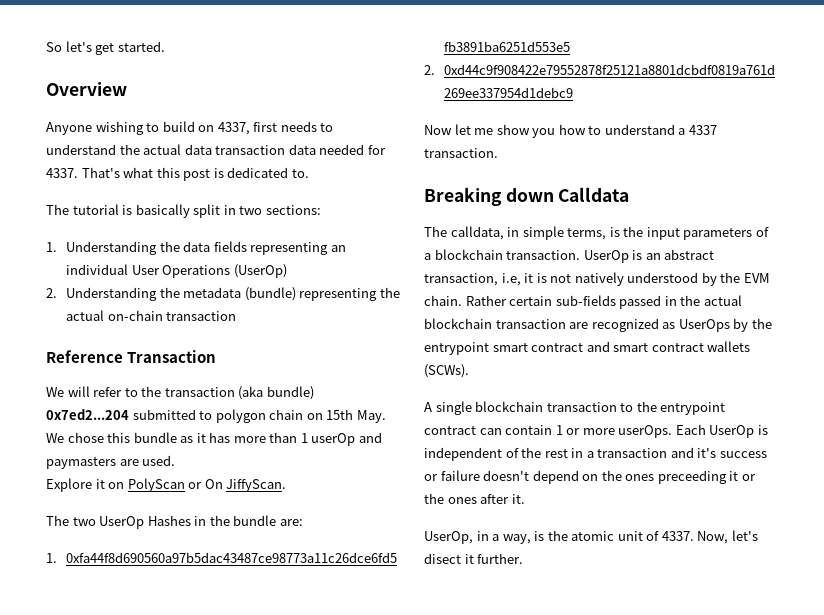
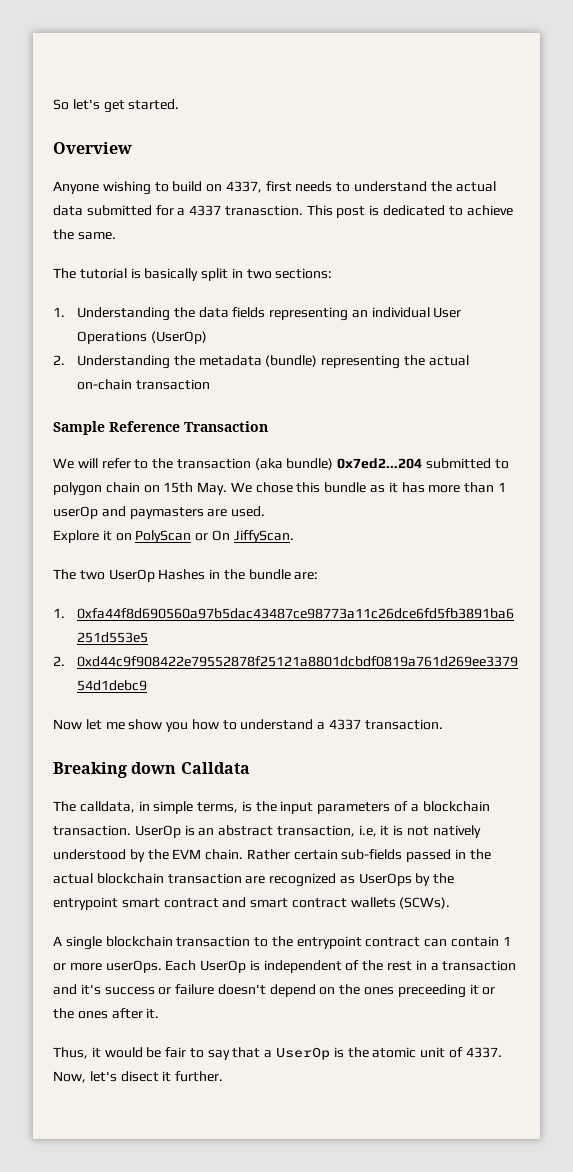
[215,144,386,155] [46,167,309,181] transaction data needed for 4337. That's what this post is dedicated to. -> [86,205,513,218] [53,229,116,240] submitted for a 4337 tranasction. This post is dedicated to achieve the same.
(237, 316) none -> [53,421,105,435] Sample
[424,531,531,544] UserOp, in a way, -> [53,1047,331,1060] Thus, it would be fair to say that a UserOp

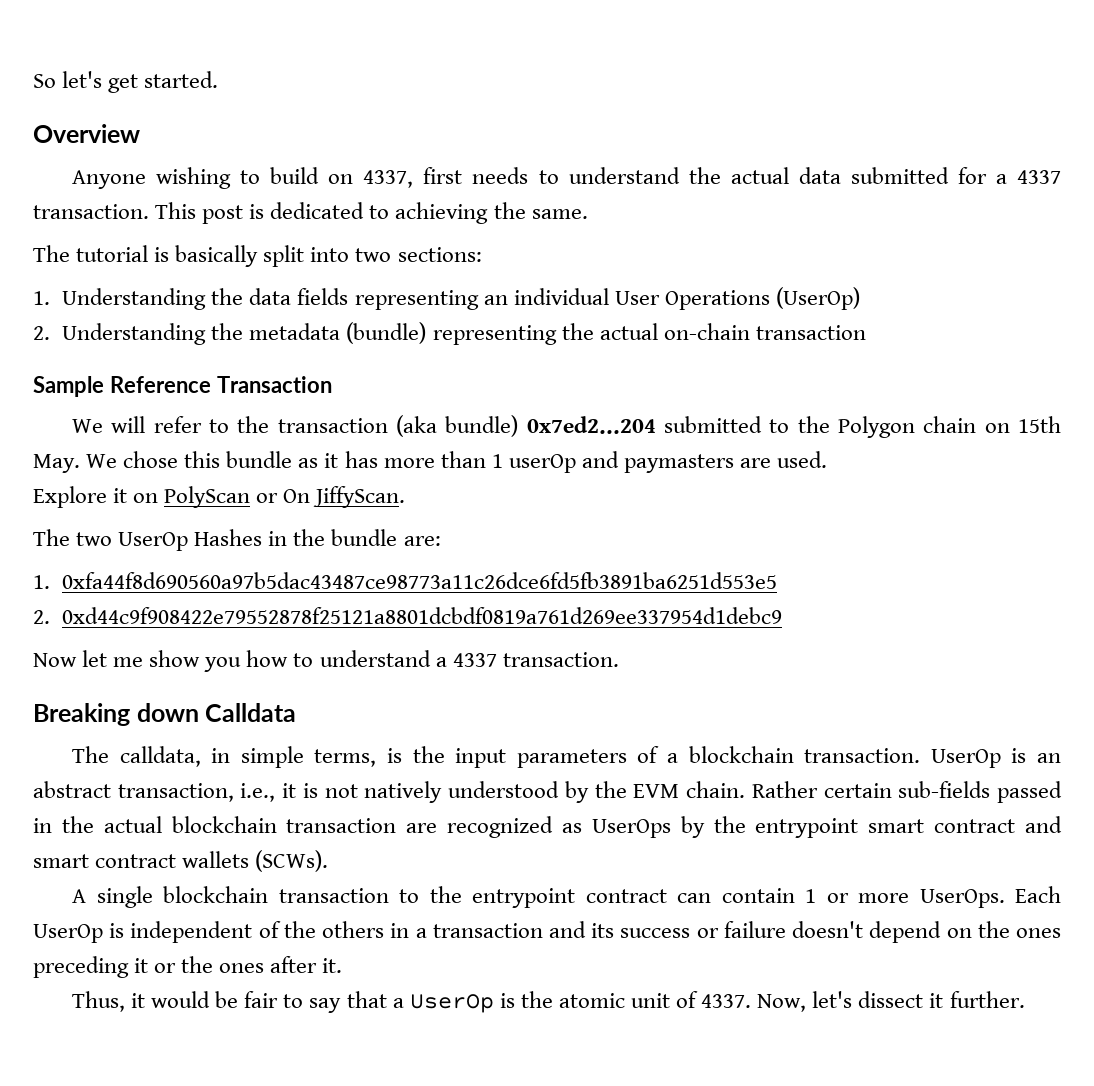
[224,205,303,216] tranasction. -> [33,204,149,219] transaction.
[466,205,513,216] achieve -> [395,202,489,224] achieving
[231,268,243,278] in -> [310,247,350,262] into
[53,482,102,496] polygon -> [797,416,916,438] the Polygon
[358,825,377,837] i.e, -> [240,783,276,802] i.e.,
[105,960,162,973] userOps. -> [919,889,1005,908] UserOps.
[387,961,413,971] rest -> [322,921,385,938] others
[80,984,101,995] it's -> [591,923,615,938] its
[397,984,466,998] preceeding -> [33,956,129,978] preceding
[120,1071,159,1082] disect -> [858,991,924,1008] dissect

